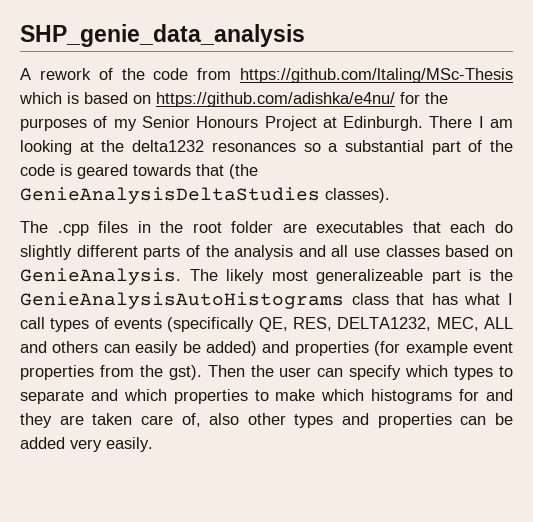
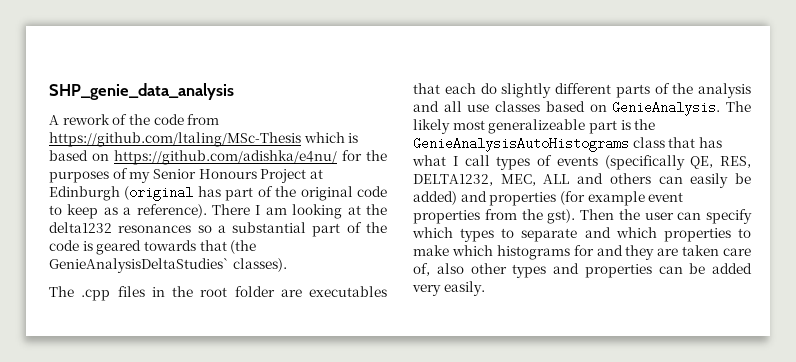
[343,116,424,131] Edinburgh. -> [49,186,388,201] [49,204,207,219] Edinburgh (original has part of the original code to keep as a reference).
[20,187,320,204] GenieAnalysisDeltaStudies -> [49,258,229,273] GenieAnalysisDeltaStudies`

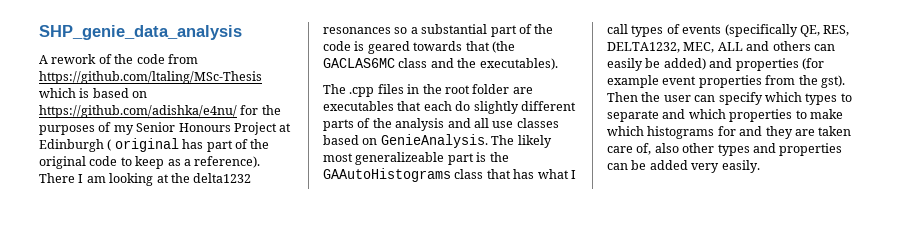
[124,186,194,201] (original -> [107,138,179,152] ( original
[49,258,287,273] GenieAnalysisDeltaStudies` classes). -> [323,58,558,70] GACLAS6MC class and the executables).
[413,137,629,152] GenieAnalysisAutoHistograms -> [323,168,451,182] GAAutoHistograms

